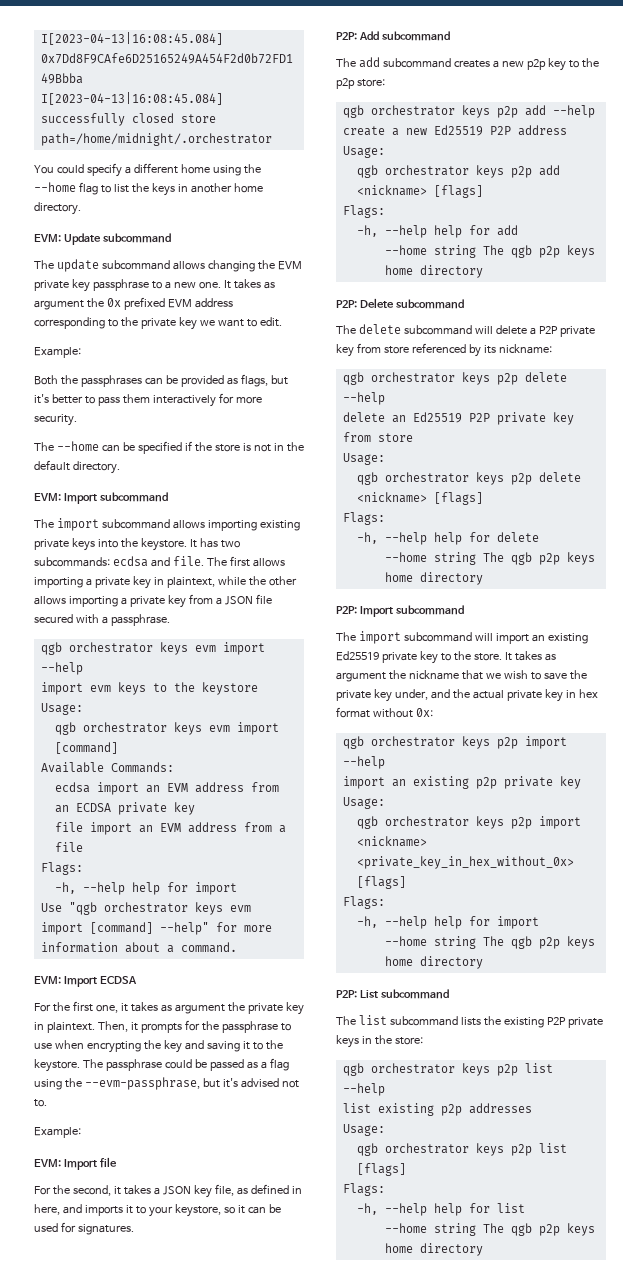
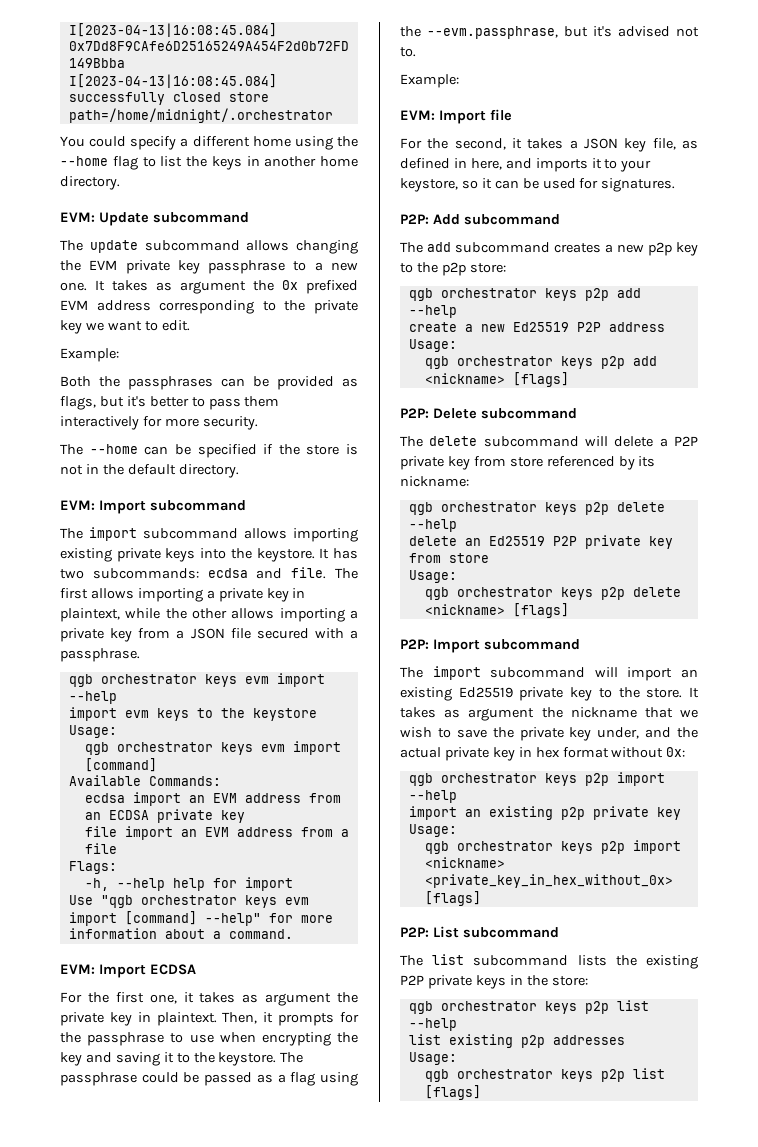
[84,1077,200,1090] --evm-passphrase, -> [427,26,558,39] --evm.passphrase,
[342,205,385,218] [356,225,518,238] [384,245,595,258] [384,265,483,278] // Flags: // -h, --help help for add // --home string The qgb p2p keys home directory -> (569, 379) none
[342,512,385,525] [356,532,539,545] [384,552,595,565] [384,572,483,585] // Flags: // -h, --help help for delete // --home string The qgb p2p keys home directory -> (569, 610) none
[342,896,385,909] [356,916,539,929] [384,936,595,949] [384,956,483,969] // Flags: // -h, --help help for import // --home string The qgb p2p keys home directory -> (481, 898) none
[342,1183,385,1196] [356,1203,525,1216] [384,1223,595,1236] [384,1243,483,1256] // Flags: // -h, --help help for list // --home string The qgb p2p keys home directory -> (481, 1092) none

